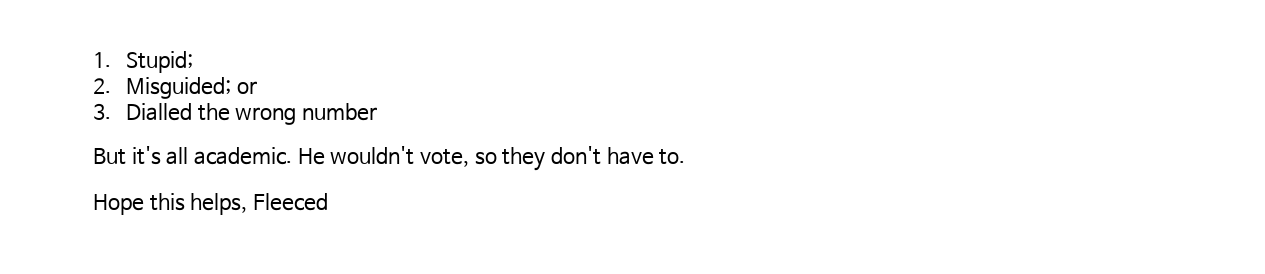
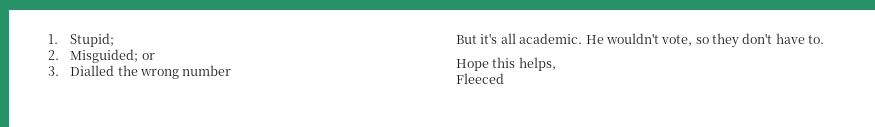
(248, 204) none -> (556, 64) //

